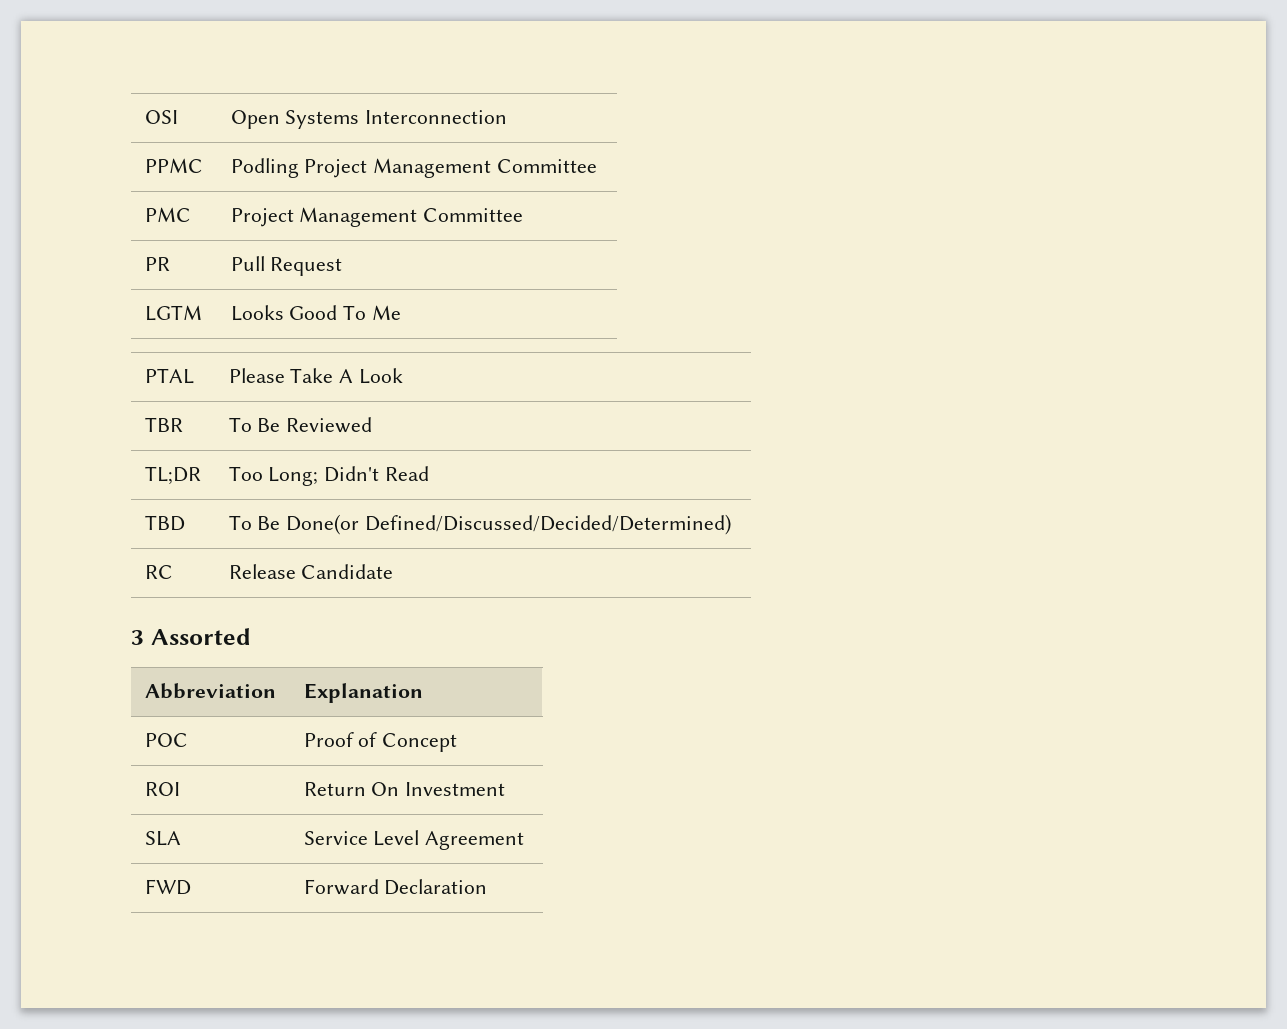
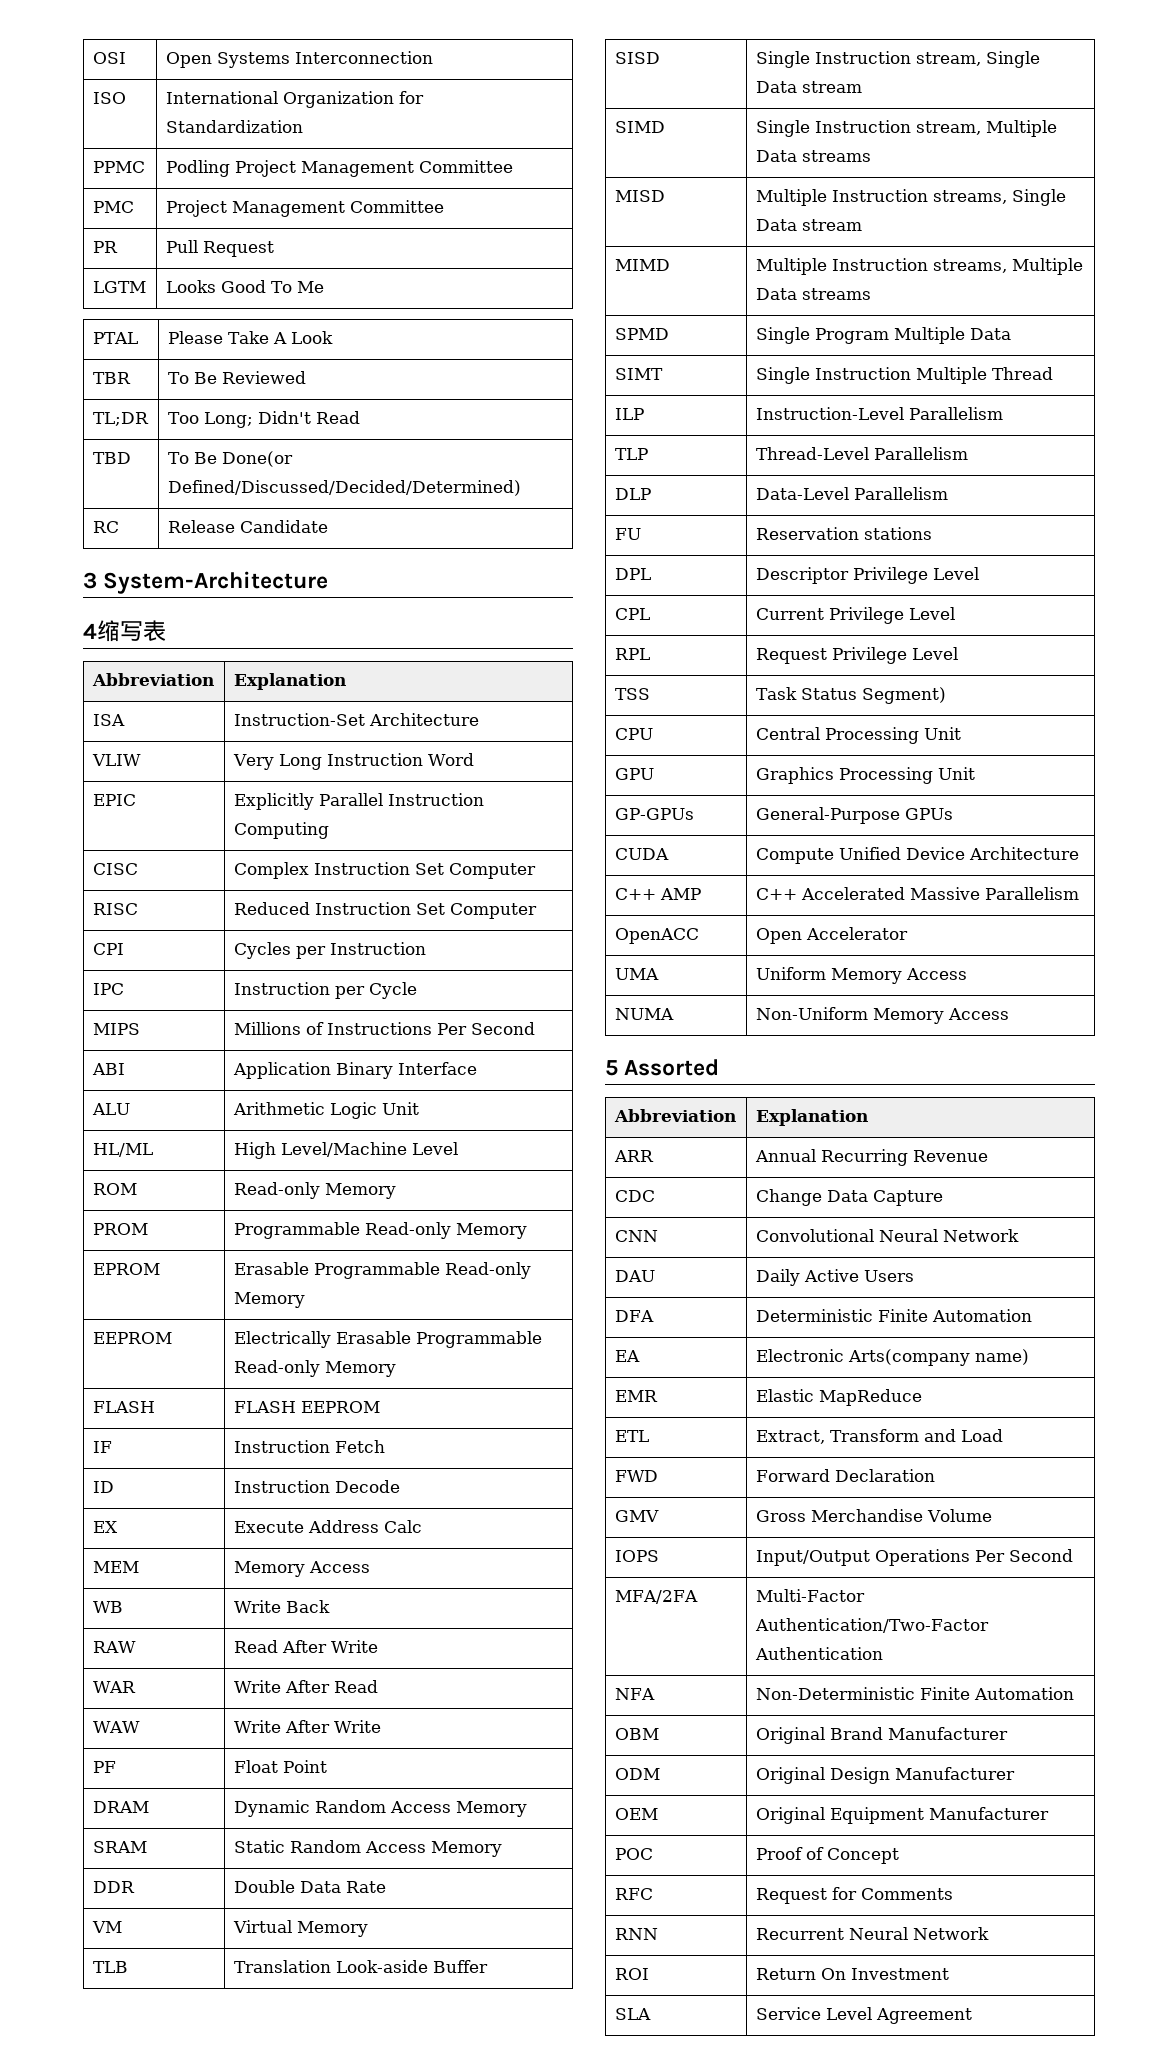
(508, 117) none -> [92,92,126,104] [165,91,424,108] [165,120,303,133] // ISO | International Organization for Standardization
[150,628,251,645] [144,683,276,699] [303,683,423,703] [144,733,188,747] [303,732,458,752] Assorted // Abbreviation | Explanation // POC | Proof of Concept -> [103,571,329,594] [83,620,166,642] [91,673,214,686] [233,673,346,690] [92,714,125,726] [233,713,479,726] [91,754,141,766] [232,753,474,770] [92,794,136,806] [233,793,484,810] [233,822,329,839] [92,863,138,875] [233,862,536,879] [92,903,138,915] [233,902,537,919] [92,943,124,955] [233,942,426,959] [92,983,124,995] [233,982,417,999] [92,1023,140,1035] [233,1022,535,1035] [91,1063,125,1075] [232,1062,477,1079] [91,1103,130,1115] [232,1102,419,1119] [92,1143,153,1157] [233,1142,458,1159] [92,1183,137,1195] [233,1182,396,1199] [92,1223,148,1235] [233,1222,527,1239] [92,1263,160,1275] [233,1262,531,1279] [233,1292,305,1308] [92,1332,172,1344] [233,1331,542,1348] [233,1360,396,1377] [92,1401,155,1413] [233,1401,380,1413] [92,1441,112,1453] [233,1440,385,1453] [92,1481,114,1493] [233,1480,400,1493] [92,1521,118,1533] [233,1520,422,1533] [92,1561,139,1573] [233,1561,370,1577] [92,1601,123,1613] [233,1600,330,1613] [92,1641,136,1653] [233,1640,378,1653] [92,1681,136,1693] [233,1680,378,1693] [92,1721,140,1733] [233,1720,381,1733] [92,1761,116,1773] [233,1760,327,1773] [92,1801,149,1813] [233,1800,527,1817] [92,1841,147,1853] [233,1840,502,1857] [92,1881,135,1893] [233,1880,386,1893] [91,1921,122,1933] [232,1920,368,1937] [92,1961,128,1973] [233,1960,488,1973] [614,52,660,64] [755,51,1040,68] [755,81,862,93] [614,121,665,133] [755,120,1057,137] [755,150,871,162] [614,190,665,202] [755,189,1066,206] [755,219,862,231] [614,259,670,271] [755,258,1083,275] [755,288,871,300] [614,328,669,340] [755,327,1011,344] [614,368,663,380] [755,367,1053,384] [614,408,644,420] [755,407,1003,420] [614,448,648,460] [755,447,968,460] [614,488,651,500] [755,487,948,500] [614,528,641,540] [755,527,932,540] [614,568,651,580] [755,567,979,584] [614,608,650,620] [755,607,955,624] [614,648,650,660] [755,647,958,664] [614,688,650,700] [755,687,946,704] [614,728,653,740] [755,727,961,744] [614,768,654,780] [755,767,975,784] [614,808,694,820] [755,807,953,824] [614,848,669,860] [755,847,1079,864] [614,888,701,900] [755,887,1079,900] [614,928,699,944] [755,927,908,944] [614,968,659,980] [755,967,967,984] [614,1008,674,1020] [755,1007,1009,1024] [605,1059,720,1076] [613,1109,736,1122] [755,1109,868,1126] [613,1150,654,1162] [754,1149,988,1166] [614,1190,655,1202] [755,1189,943,1206] [614,1230,658,1242] [755,1229,1019,1242] [614,1270,655,1282] [755,1269,914,1286] [614,1310,654,1322] [755,1309,1032,1322] [614,1350,640,1362] [755,1349,1029,1366] [614,1390,658,1402] [755,1389,922,1406] [614,1430,649,1442] [755,1429,1003,1444] [614,1470,658,1482] [755,1469,935,1482] [614,1510,659,1522] [755,1509,992,1522] [614,1550,659,1562] [755,1549,1073,1566] [614,1590,698,1604] [755,1589,865,1602] [754,1618,989,1633] [754,1647,883,1660] [614,1688,655,1700] [755,1687,1074,1700] [614,1728,659,1740] [755,1727,1008,1744] [614,1768,660,1780] [755,1767,1015,1784] [614,1808,658,1820] [755,1807,1049,1824] [614,1848,653,1860] [755,1847,899,1864] [614,1888,653,1900] [755,1887,953,1904] [614,1928,658,1940] [755,1927,989,1940] System-Architecture // 4缩写表 // Abbreviation | Explanation // ISA | Instruction-Set Architecture // VLIW | Very Long Instruction Word // EPIC | Explicitly Parallel Instruction Computing // CISC | Complex Instruction Set Computer // RISC | Reduced Instruction Set Computer // CPI | Cycles per Instruction // IPC | Instruction per Cycle // MIPS | Millions of Instructions Per Second // ABI | Application Binary Interface // ALU | Arithmetic Logic Unit // HL/ML | High Level/Machine Level // ROM | Read-only Memory // PROM | Programmable Read-only Memory // EPROM | Erasable Programmable Read-only Memory // EEPROM | Electrically Erasable Programmable Read-only Memory // FLASH | FLASH EEPROM // IF | Instruction Fetch // ID | Instruction Decode // EX | Execute Address Calc // MEM | Memory Access // WB | Write Back // RAW | Read After Write // WAR | Write After Read // WAW | Write After Write // PF | Float Point // DRAM | Dynamic Random Access Memory // SRAM | Static Random Access Memory // DDR | Double Data Rate // VM | Virtual Memory // TLB | Translation Look-aside Buffer // SISD | Single Instruction stream, Single Data stream // SIMD | Single Instruction stream, Multiple Data streams // MISD | Multiple Instruction streams, Single Data stream // MIMD | Multiple Instruction streams, Multiple Data streams // SPMD | Single Program Multiple Data // SIMT | Single Instruction Multiple Thread // ILP | Instruction-Level Parallelism // TLP | Thread-Level Parallelism // DLP | Data-Level Parallelism // FU | Reservation stations // DPL | Descriptor Privilege Level // CPL | Current Privilege Level // RPL | Request Privilege Level // TSS | Task Status Segment) // CPU | Central Processing Unit // GPU | Graphics Processing Unit // GP-GPUs | General-Purpose GPUs // CUDA | Compute Unified Device Architecture // C++ AMP | C++ Accelerated Massive Parallelism // OpenACC | Open Accelerator // UMA | Uniform Memory Access // NUMA | Non-Uniform Memory Access // 5 Assorted // Abbreviation | Explanation // ARR | Annual Recurring Revenue // CDC | Change Data Capture // CNN | Convolutional Neural Network // DAU | Daily Active Users // DFA | Deterministic Finite Automation // EA | Electronic Arts(company name) // EMR | Elastic MapReduce // ETL | Extract, Transform and Load // FWD | Forward Declaration // GMV | Gross Merchandise Volume // IOPS | Input/Output Operations Per Second // MFA/2FA | Multi-Factor Authentication/Two-Factor Authentication // NFA | Non-Deterministic Finite Automation // OBM | Original Brand Manufacturer // ODM | Original Design Manufacturer // OEM | Original Equipment Manufacturer // POC | Proof of Concept // RFC | Request for Comments // RNN | Recurrent Neural Network
[144,879,191,895] [303,879,488,895] // FWD | Forward Declaration -> (972, 2016) none

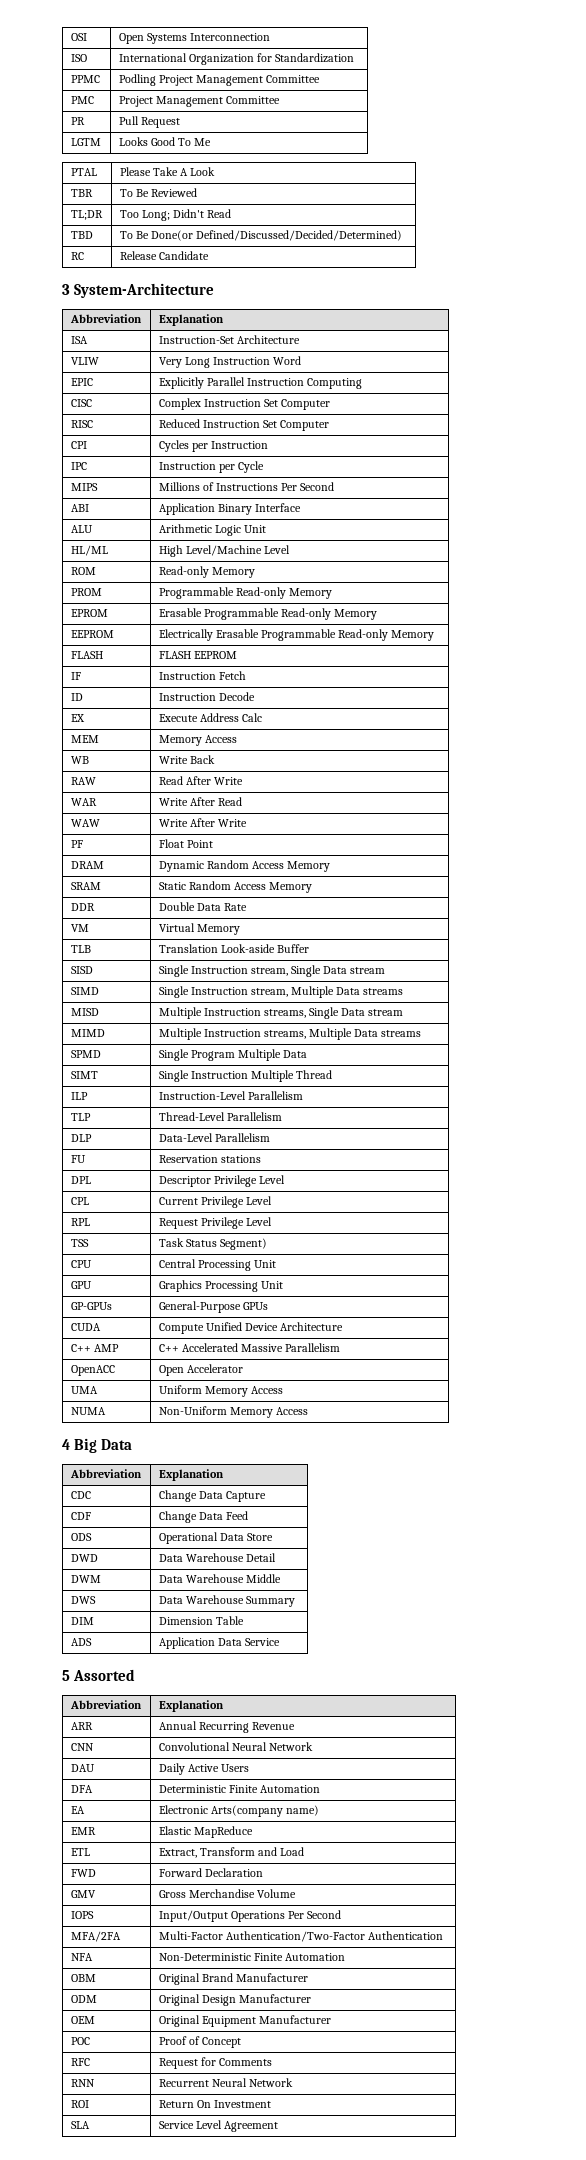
[83,620,166,642] // 4缩写表 -> (215, 290) none
(1009, 1014) none -> [62,1438,133,1453] [69,1469,142,1478] [158,1469,224,1481] [70,1491,91,1499] [158,1490,267,1502] [70,1512,91,1520] [158,1511,249,1523] [70,1533,92,1541] [158,1532,274,1544] [70,1554,98,1562] [158,1553,277,1562] [70,1575,101,1583] [158,1574,282,1583] [70,1596,96,1604] [158,1595,296,1607] [70,1617,94,1625] [158,1616,245,1625] [70,1638,92,1646] [158,1637,281,1649] // 4 Big Data // Abbreviation | Explanation // CDC | Change Data Capture // CDF | Change Data Feed // ODS | Operational Data Store // DWD | Data Warehouse Detail // DWM | Data Warehouse Middle // DWS | Data Warehouse Summary // DIM | Dimension Table // ADS | Application Data Service
[614,1190,655,1202] [755,1189,943,1206] // CDC | Change Data Capture -> (296, 1726) none

